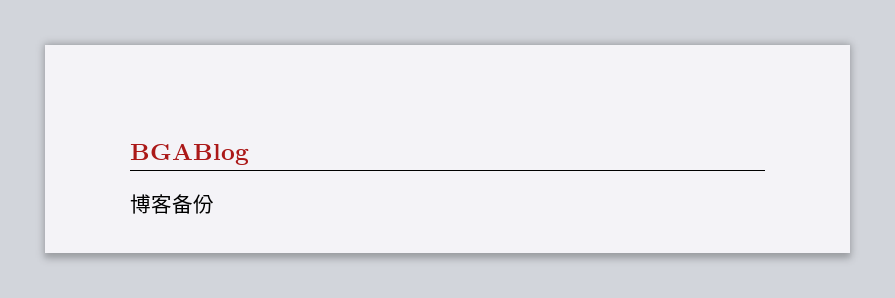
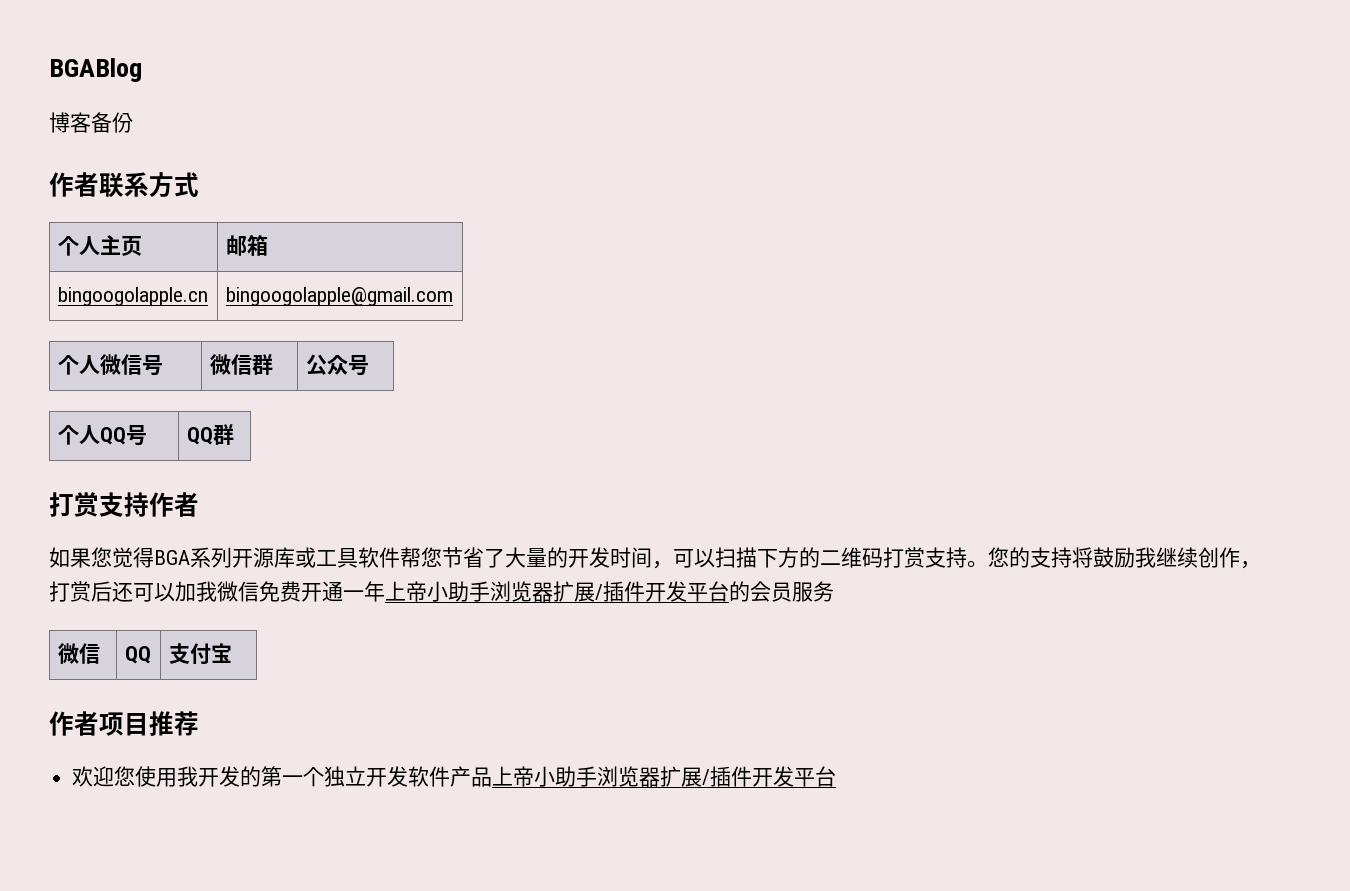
(214, 204) none -> [49,172,199,198] [57,235,142,256] [225,235,268,256] [57,287,208,306] [225,287,453,306] [57,354,163,376] [209,354,273,375] [305,354,369,376] [57,425,147,446] [186,424,234,445] [49,492,199,517] [49,547,1261,569] [49,581,834,602] [57,643,100,664] [124,646,151,664] [168,643,232,665] [49,711,199,736] [72,766,837,787] // 作者联系方式 // 个人主页 | 邮箱 // bingoogolapple.cn | bingoogolapple@gmail.com // 个人微信号 | 微信群 | 公众号 // 个人QQ号 | QQ群 // 打赏支持作者 // 如果您觉得BGA系列开源库或工具软件帮您节省了大量的开发时间，可以扫描下方的二维码打赏支持。您的支持将鼓励我继续创作，打赏后还可以加我微信免费开通一年上帝小助手浏览器扩展/插件开发平台的会员服务 // 微信 | QQ | 支付宝 // 作者项目推荐 // 欢迎您使用我开发的第一个独立开发软件产品上帝小助手浏览器扩展/插件开发平台

